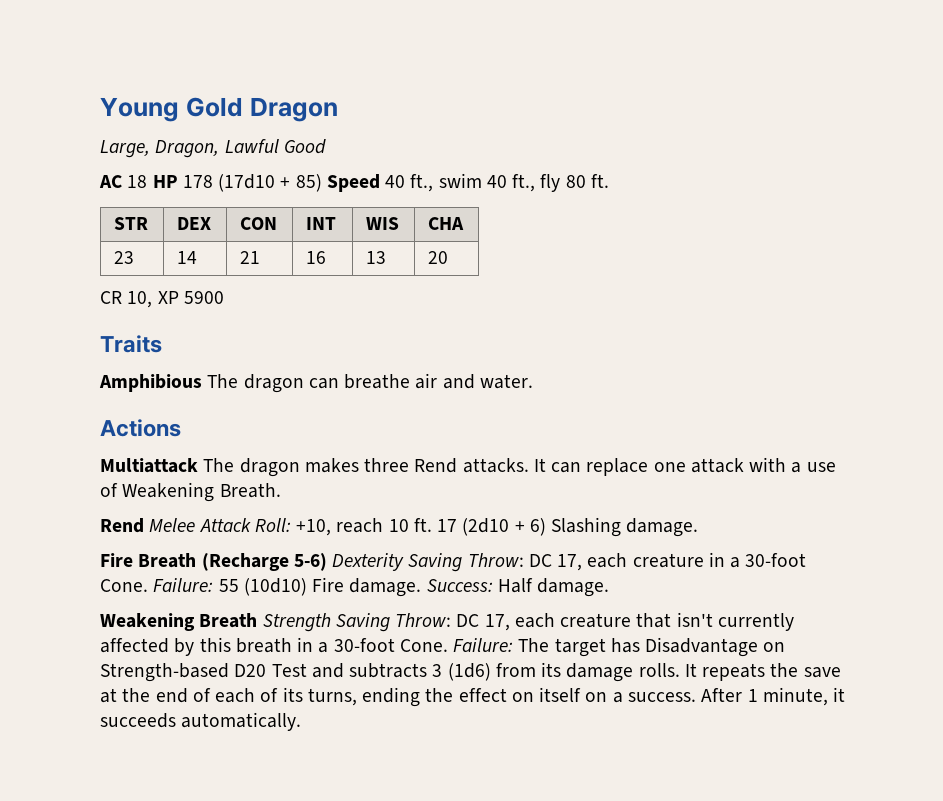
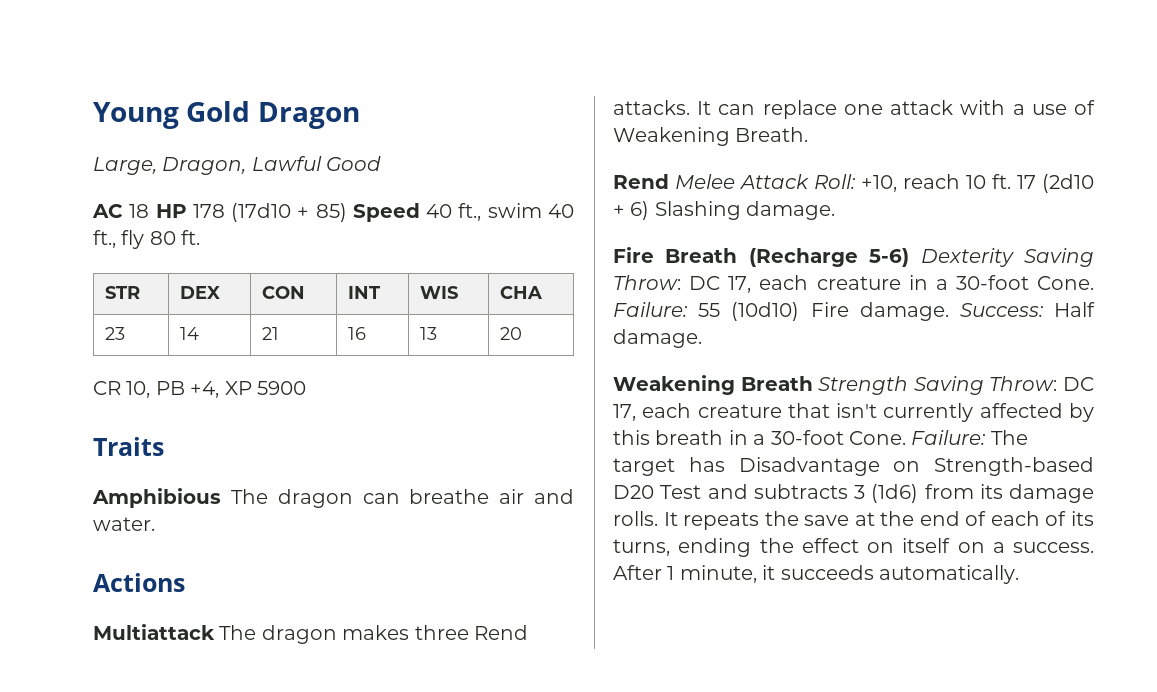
(153, 299) none -> [155,381,220,398] PB +4,

